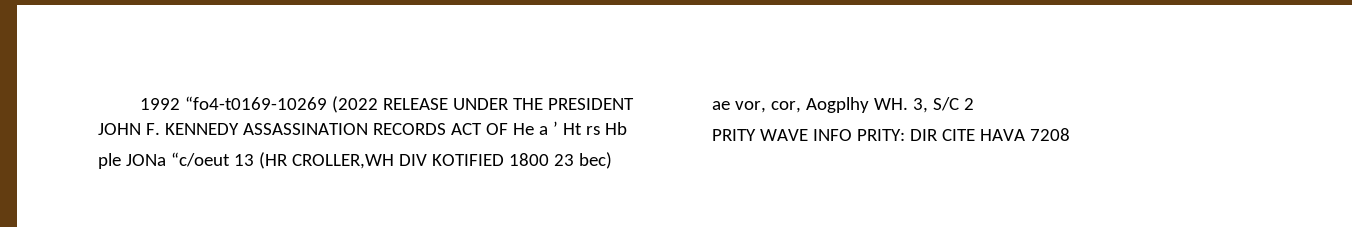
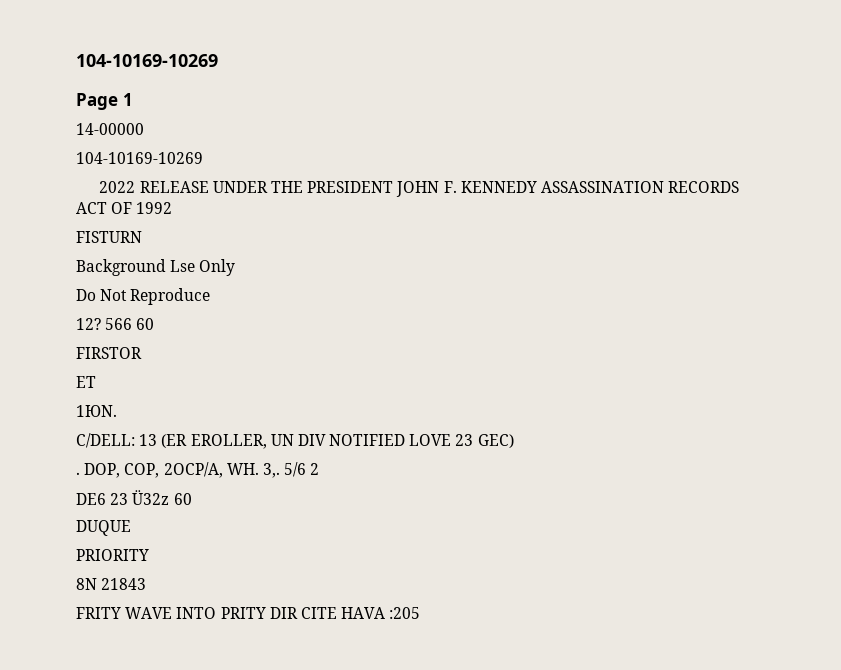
[140,96,379,113] 1992 “fo4-t0169-10269 (2022 -> [76,54,218,67] [76,93,133,110] [76,123,144,135] [76,152,203,164] [99,181,136,193] 104-10169-10269 // Page 1 // 14-00000 // 104-10169-10269 // 2022
[512,121,627,135] [98,152,612,169] [712,97,974,113] [712,129,905,141] He a ’ Ht rs Hb // ple JONa “c/oeut 13 (HR CROLLER,WH DIV KOTIFIED 1800 23 bec) // ae vor, cor, Aogplhy WH. 3, S/C 2 // PRITY WAVE INFO PRITY: -> [136,202,173,214] [76,231,142,243] [76,259,236,276] [76,288,211,305] [76,318,155,330] [76,347,142,359] [76,376,96,388] [76,405,117,417] [76,433,514,449] [76,462,320,478] [76,490,192,505] [76,520,131,536] [76,549,149,561] [76,578,147,590] [76,607,266,619] 1992 // FISTURN // Background Lse Only // Do Not Reproduce // 12? 566 60 // FIRSTOR // ET // 1ЮN. // C/DELL: 13 (ER EROLLER, UN DIV NOTIFIED LOVE 23 GEC) // . DOP, COP, 2OCP/A, WH. 3,. 5/6 2 // DE6 23 Ü32z 60 // DUQUE // PRIORITY // 8N 21843 // FRITY WAVE INTO PRITY
[1029,128,1070,141] 7208 -> [389,607,421,619] :205

